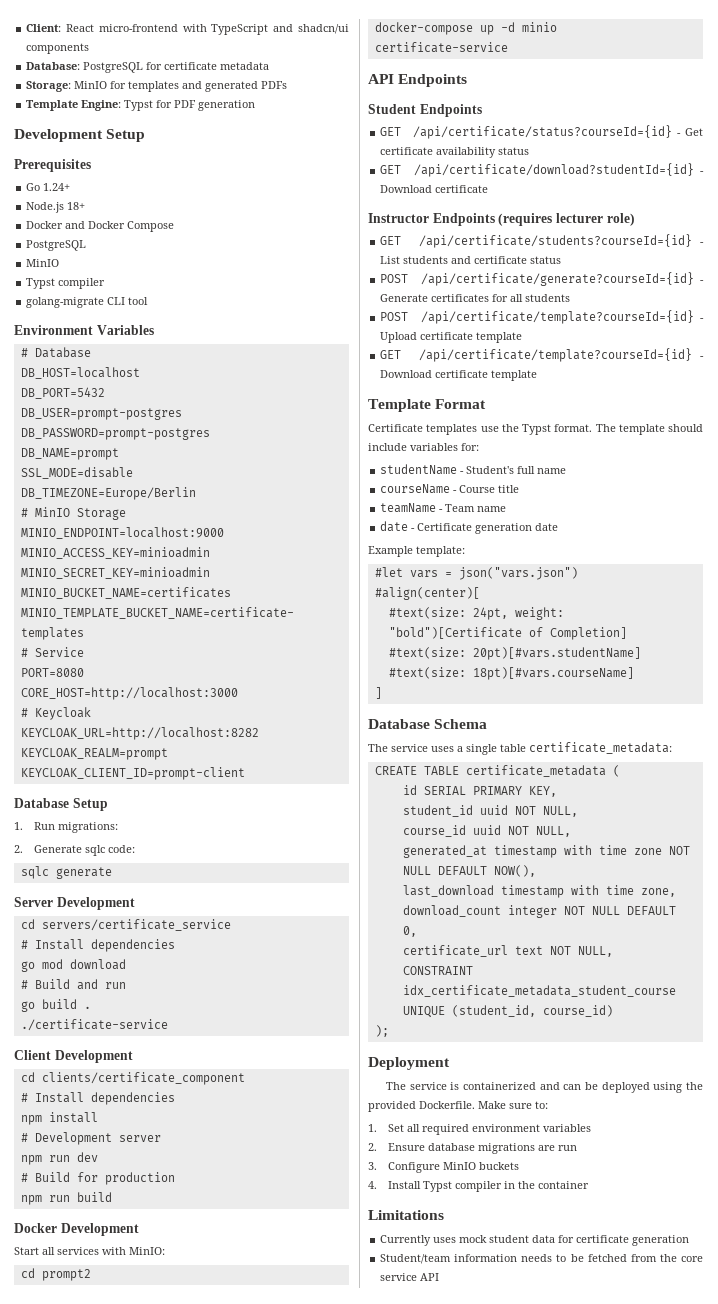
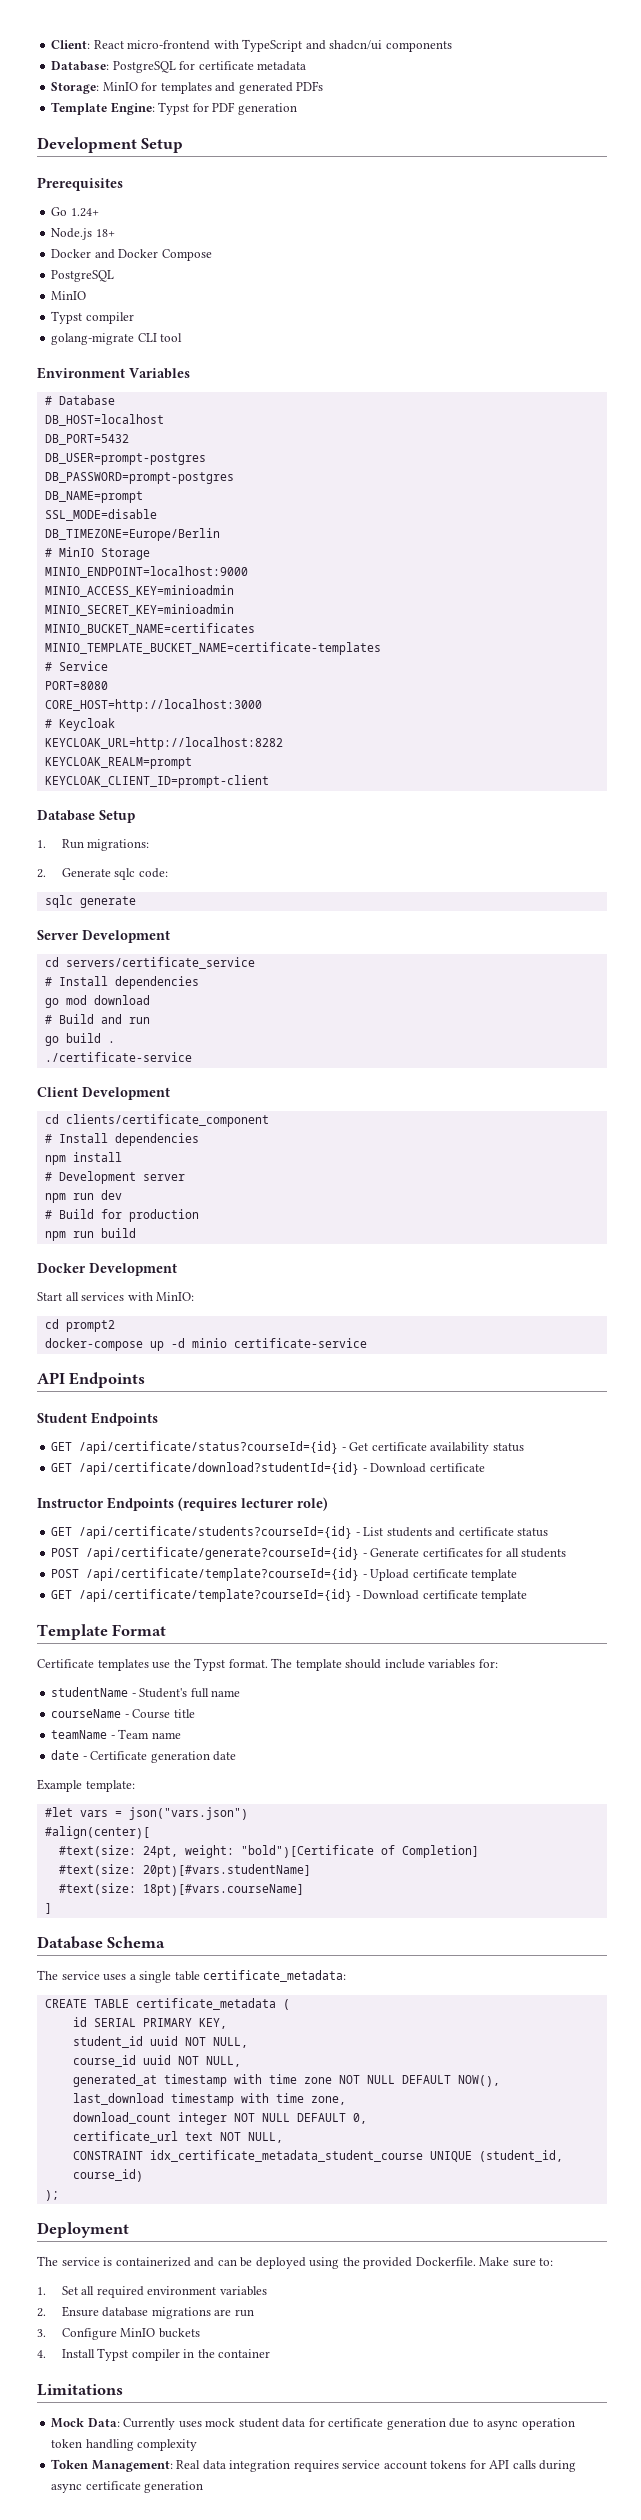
(444, 1215) none -> [51,2418,120,2428] Mock Data:
[380,1254,703,1264] [380,1273,440,1281] // Student/team information needs to be fetched from the core service API -> [449,2418,575,2430] [51,2439,198,2451] [51,2459,577,2472] [51,2481,204,2493] due to async operation token handling complexity // Token Management: Real data integration requires service account tokens for API calls during async certificate generation

